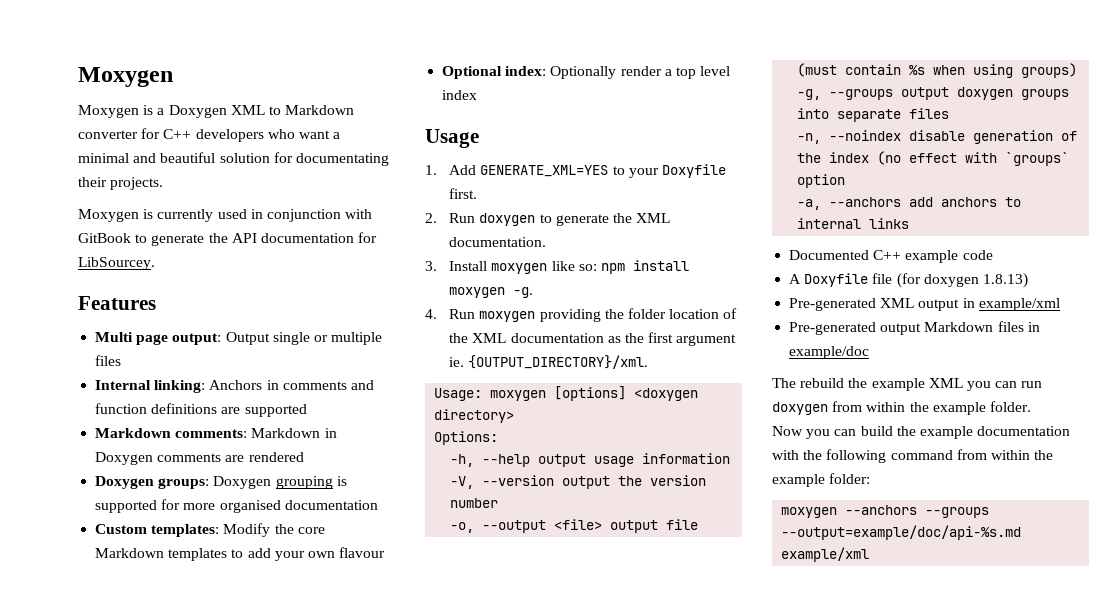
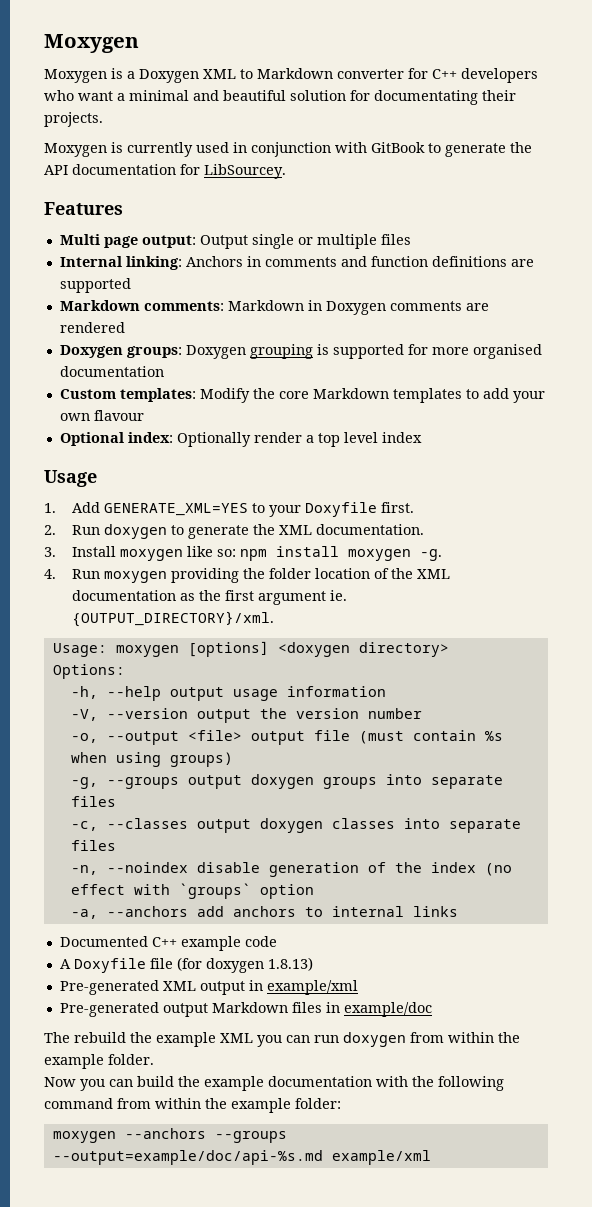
(950, 113) none -> [70,818,521,833] [70,840,116,851] // -c, --classes output doxygen classes into separate files

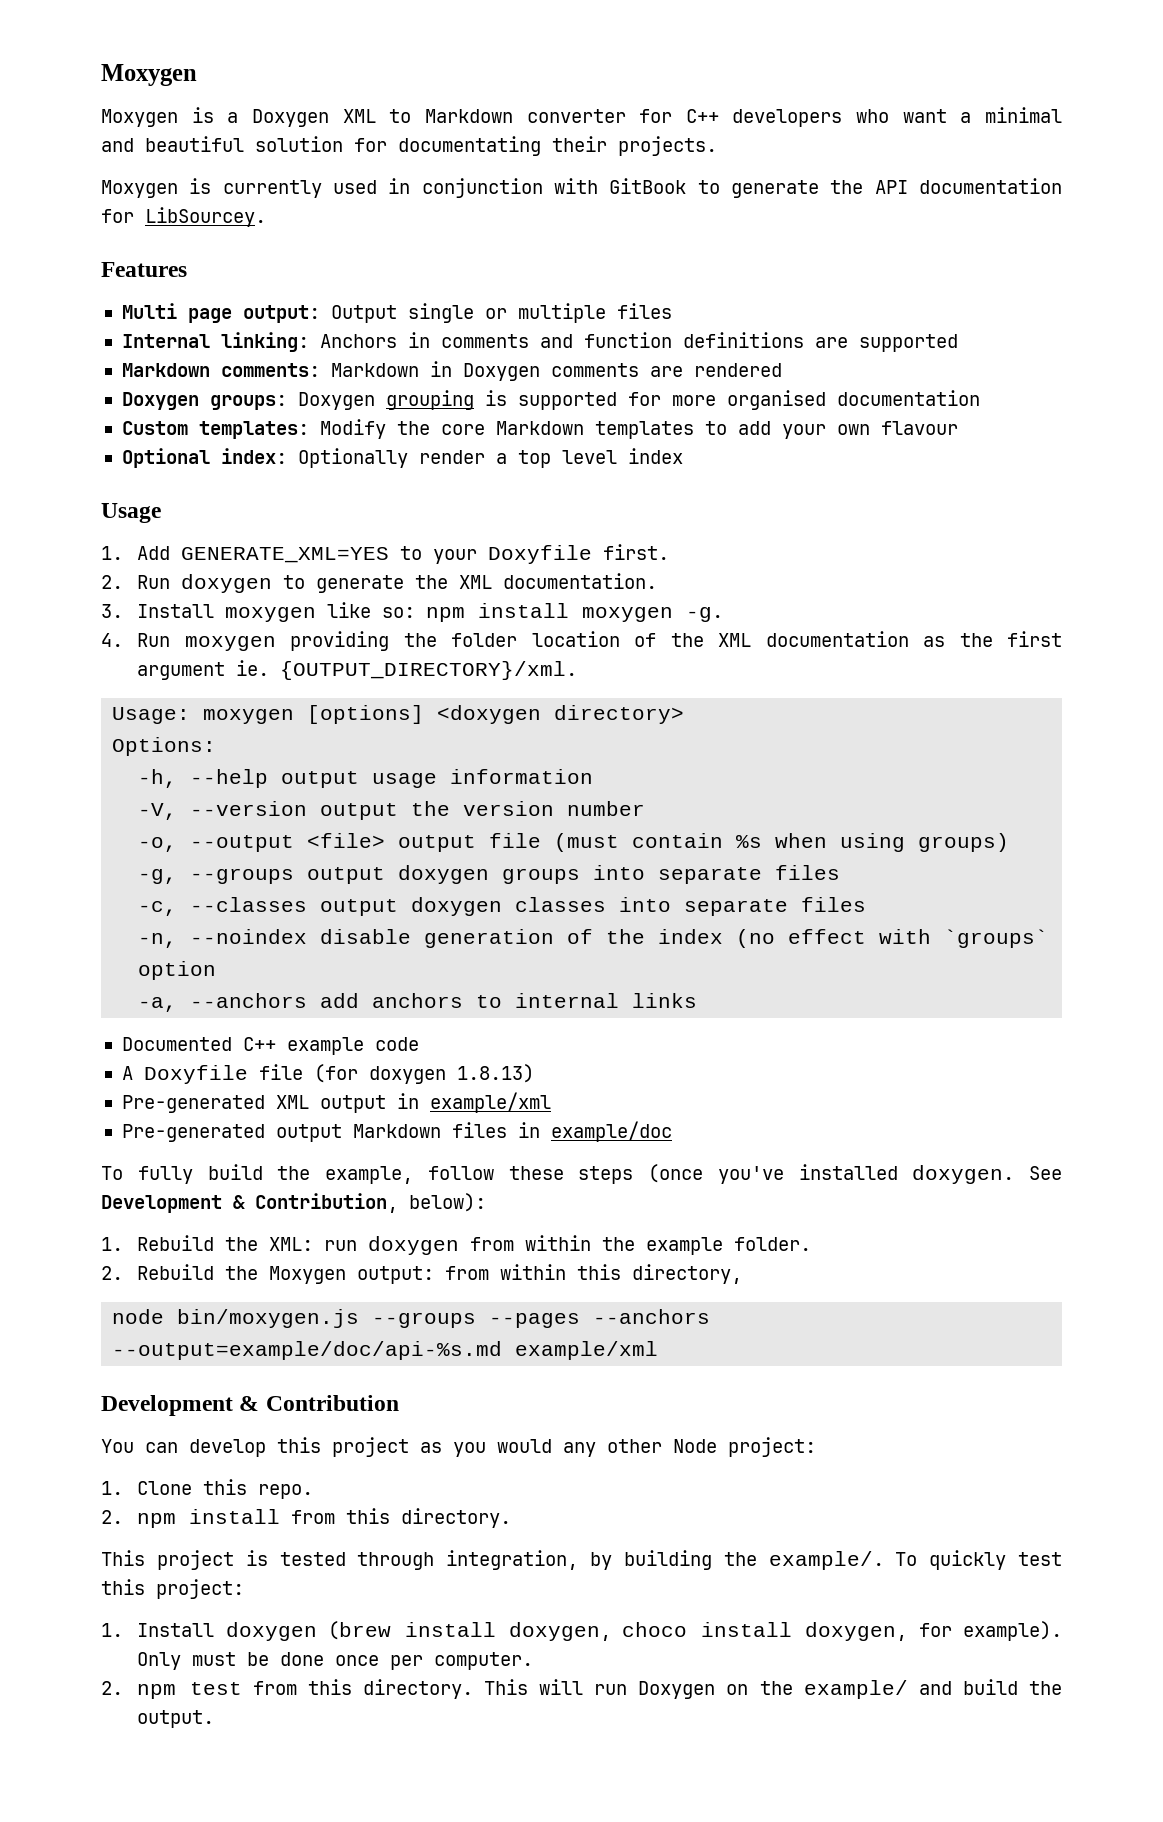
[44,1032,310,1047] The rebuild the example XML you can -> [101,1164,1062,1184] [101,1193,486,1213] [101,1235,314,1251] To fully build the example, follow these steps (once you've installed doxygen. See Development & Contribution, below): // 1. Rebuild the XML:
[44,1076,504,1091] [44,1098,341,1113] [52,1128,287,1143] [52,1150,431,1165] Now you can build the example documentation with the following command from within the example folder: // moxygen --anchors --groups --output=example/doc/api-%s.md example/xml -> [101,1264,743,1284] [112,1309,711,1328] [112,1341,659,1360] [101,1395,399,1416] [101,1437,816,1457] [101,1479,314,1499] [101,1508,512,1528] [101,1550,1063,1570] [101,1579,244,1599] [101,1621,1062,1641] [137,1652,534,1670] [101,1679,1063,1699] [137,1710,215,1728] 2. Rebuild the Moxygen output: from within this directory, // node bin/moxygen.js --groups --pages --anchors --output=example/doc/api-%s.md example/xml // Development & Contribution // You can develop this project as you would any other Node project: // 1. Clone this repo. // 2. npm install from this directory. // This project is tested through integration, by building the example/. To quickly test this project: // 1. Install doxygen (brew install doxygen, choco install doxygen, for example). Only must be done once per computer. // 2. npm test from this directory. This will run Doxygen on the example/ and build the output.

